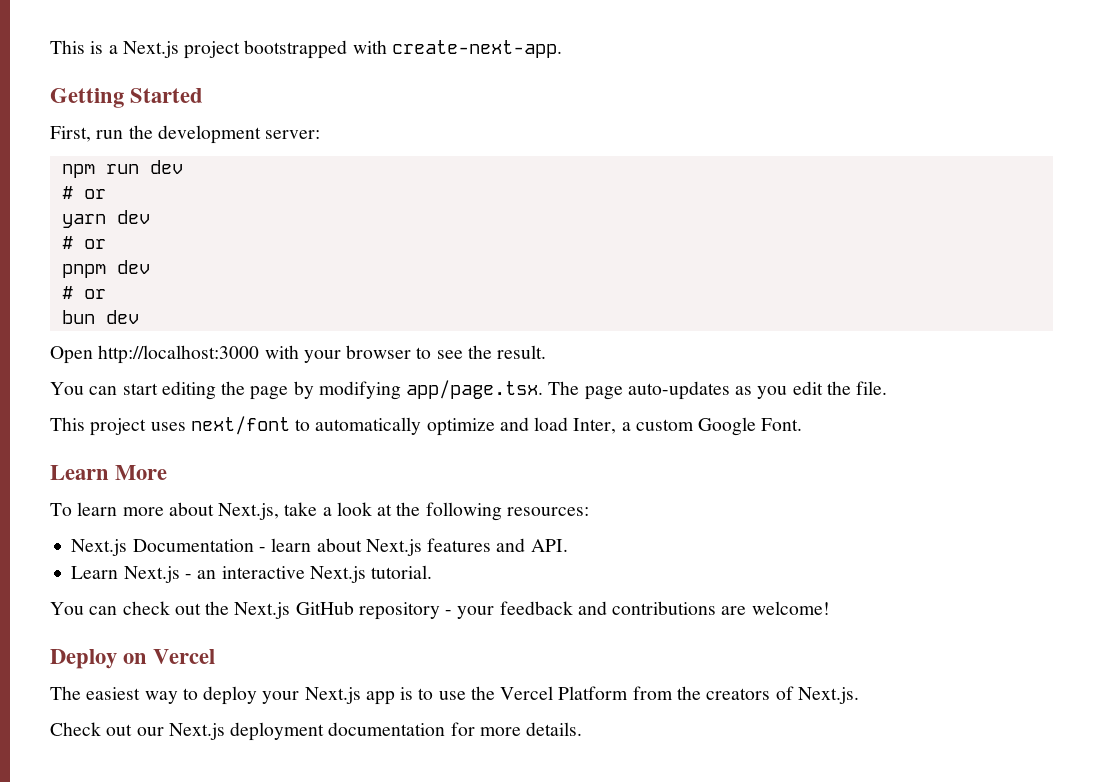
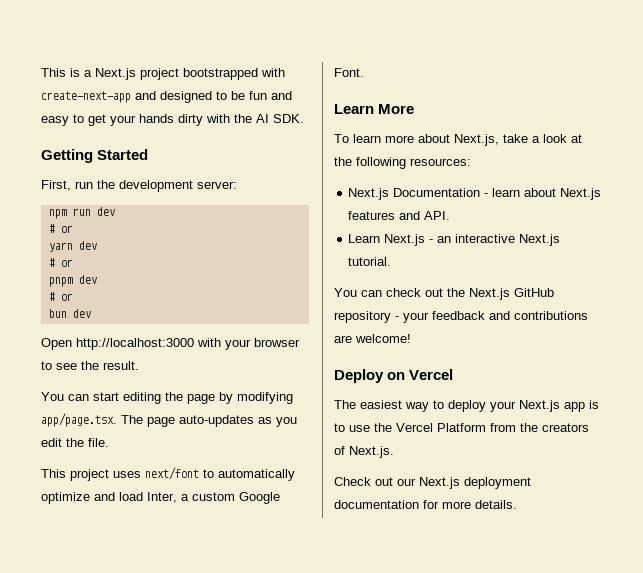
[391,40,562,58] create-next-app. -> [41,91,292,103] [41,114,304,126] create-next-app and designed to be fun and easy to get your hands dirty with the AI SDK.

